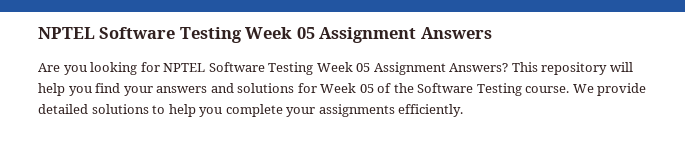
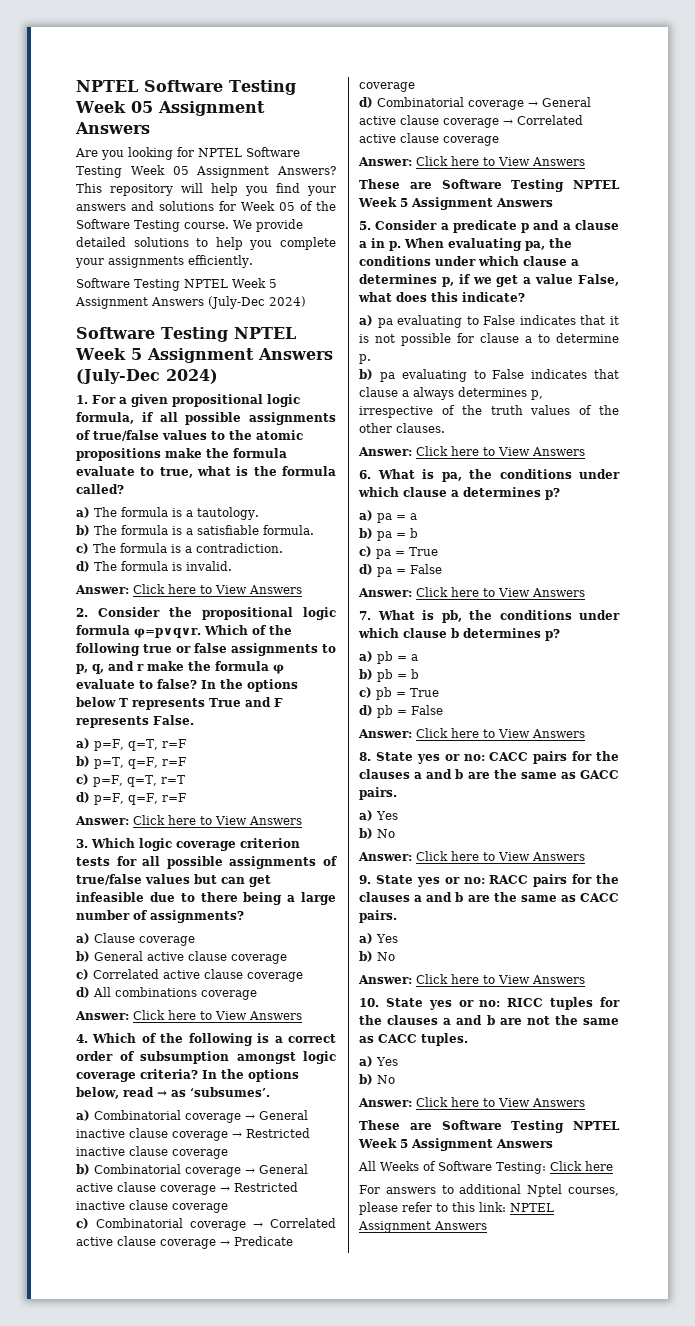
(464, 110) none -> [76,278,277,291] [75,296,306,309] [76,327,296,342] [75,348,333,363] [76,369,218,384] [76,394,300,407] [76,412,336,425] [76,430,303,441] [76,448,287,461] [76,466,336,478] [76,484,124,494] [76,507,259,520] [76,525,314,536] [76,543,283,554] [76,561,232,572] [75,584,302,594] [76,607,336,620] [76,625,292,638] [76,643,336,656] [76,661,284,674] [76,679,298,692] [76,697,283,710] [76,715,194,728] [76,738,186,751] [76,756,186,769] [76,774,185,787] [76,792,186,805] [75,815,302,825] [76,838,300,851] [76,856,337,869] [76,874,271,887] [76,892,336,905] [76,910,244,923] [76,933,195,946] [76,951,287,964] [76,969,303,982] [76,987,257,1000] [75,1010,302,1020] [76,1033,336,1046] [76,1051,336,1064] [76,1069,299,1082] [76,1087,270,1099] [76,1110,308,1123] [76,1128,310,1141] [76,1146,228,1159] [76,1164,308,1177] [76,1182,298,1195] [76,1200,228,1213] [76,1218,336,1231] [76,1236,293,1249] [359,82,415,92] [359,97,591,110] [359,115,583,128] [359,133,499,146] [358,156,585,166] [359,179,620,192] [358,197,553,210] [359,220,619,233] [359,238,572,251] [359,256,579,266] [359,274,619,287] [358,292,525,302] [359,315,619,328] [359,333,619,346] [359,354,371,364] [359,369,619,382] [359,387,543,400] [359,405,619,418] [359,423,445,433] [358,446,585,456] [359,469,620,482] [358,487,560,500] [359,510,417,523] [359,528,418,541] [359,546,438,559] [359,564,442,577] [358,587,585,597] [359,610,620,623] [358,628,560,641] [359,651,418,664] [359,669,419,682] [359,687,439,700] [359,705,443,718] [358,728,585,738] [359,751,619,764] [359,769,619,779] [359,787,397,800] [359,810,398,821] [359,828,395,839] [358,851,585,861] [359,874,619,887] [359,892,619,902] [359,910,397,923] [359,933,398,944] [359,951,395,962] [358,974,585,984] [359,997,620,1010] [359,1015,619,1025] [359,1033,468,1046] [359,1056,398,1067] [359,1074,395,1085] [358,1097,585,1107] [359,1120,620,1133] [358,1138,553,1151] [358,1161,613,1174] [359,1184,619,1197] [359,1202,554,1215] [358,1221,487,1233] // Software Testing NPTEL Week 5 Assignment Answers (July-Dec 2024) // Software Testing NPTEL Week 5 Assignment Answers (July-Dec 2024) // 1. For a given propositional logic formula, if all possible assignments of true/false values to the atomic propositions make the formula evaluate to true, what is the formula called? // a) The formula is a tautology. // b) The formula is a satisfiable formula. // c) The formula is a contradiction. // d) The formula is invalid. // Answer: Click here to View Answers // 2. Consider the propositional logic formula φ=p∨q∨r. Which of the following true or false assignments to p, q, and r make the formula φ evaluate to false? In the options below T represents True and F represents False. // a) p=F, q=T, r=F // b) p=T, q=F, r=F // c) p=F, q=T, r=T // d) p=F, q=F, r=F // Answer: Click here to View Answers // 3. Which logic coverage criterion tests for all possible assignments of true/false values but can get infeasible due to there being a large number of assignments? // a) Clause coverage // b) General active clause coverage // c) Correlated active clause coverage // d) All combinations coverage // Answer: Click here to View Answers // 4. Which of the following is a correct order of subsumption amongst logic coverage criteria? In the options below, read → as ‘subsumes’. // a) Combinatorial coverage → General inactive clause coverage → Restricted inactive clause coverage // b) Combinatorial coverage → General active clause coverage → Restricted inactive clause coverage // c) Combinatorial coverage → Correlated active clause coverage → Predicate coverage // d) Combinatorial coverage → General active clause coverage → Correlated active clause coverage // Answer: Click here to View Answers // These are Software Testing NPTEL Week 5 Assignment Answers // 5. Consider a predicate p and a clause a in p. When evaluating pa, the conditions under which clause a determines p, if we get a value False, what does this indicate? // a) pa evaluating to False indicates that it is not possible for clause a to determine p. // b) pa evaluating to False indicates that clause a always determines p, irrespective of the truth values of the other clauses. // Answer: Click here to View Answers // 6. What is pa, the conditions under which clause a determines p? // a) pa = a // b) pa = b // c) pa = True // d) pa = False // Answer: Click here to View Answers // 7. What is pb, the conditions under which clause b determines p? // a) pb = a // b) pb = b // c) pb = True // d) pb = False // Answer: Click here to View Answers // 8. State yes or no: CACC pairs for the clauses a and b are the same as GACC pairs. // a) Yes // b) No // Answer: Click here to View Answers // 9. State yes or no: RACC pairs for the clauses a and b are the same as CACC pairs. // a) Yes // b) No // Answer: Click here to View Answers // 10. State yes or no: RICC tuples for the clauses a and b are not the same as CACC tuples. // a) Yes // b) No // Answer: Click here to View Answers // These are Software Testing NPTEL Week 5 Assignment Answers // All Weeks of Software Testing: Click here // For answers to additional Nptel courses, please refer to this link: NPTEL Assignment Answers

